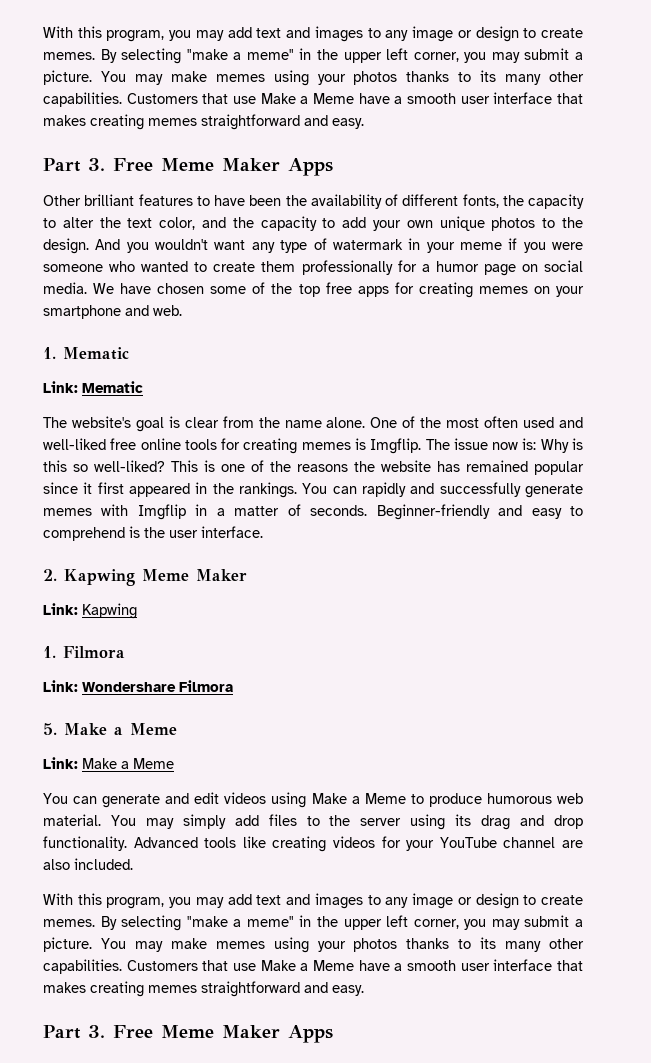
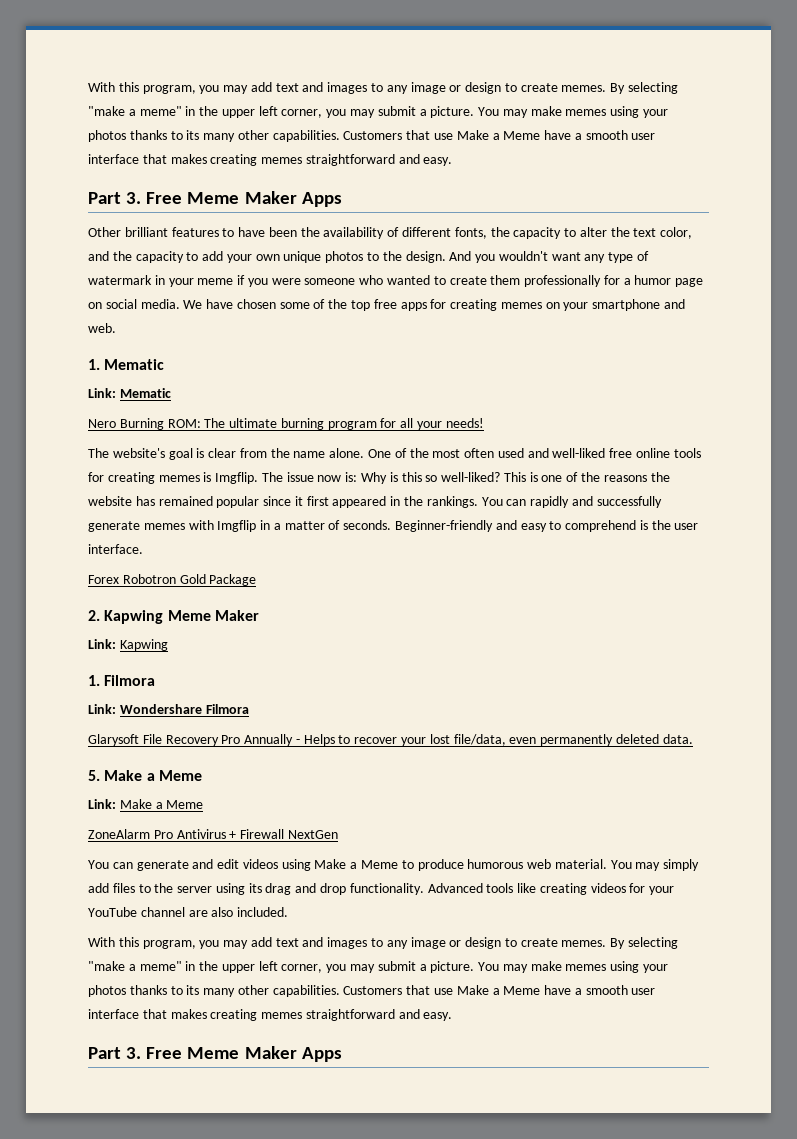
(143, 387) none -> [88,418,484,430] // Nero Burning ROM: The ultimate burning program for all your needs!
(263, 532) none -> [88,574,257,586] // Forex Robotron Gold Package
(233, 686) none -> [88,734,693,746] // Glarysoft File Recovery Pro Annually - Helps to recover your lost file/data, even permanently deleted data.
(174, 763) none -> [88,829,338,839] // ZoneAlarm Pro Antivirus + Firewall NextGen

